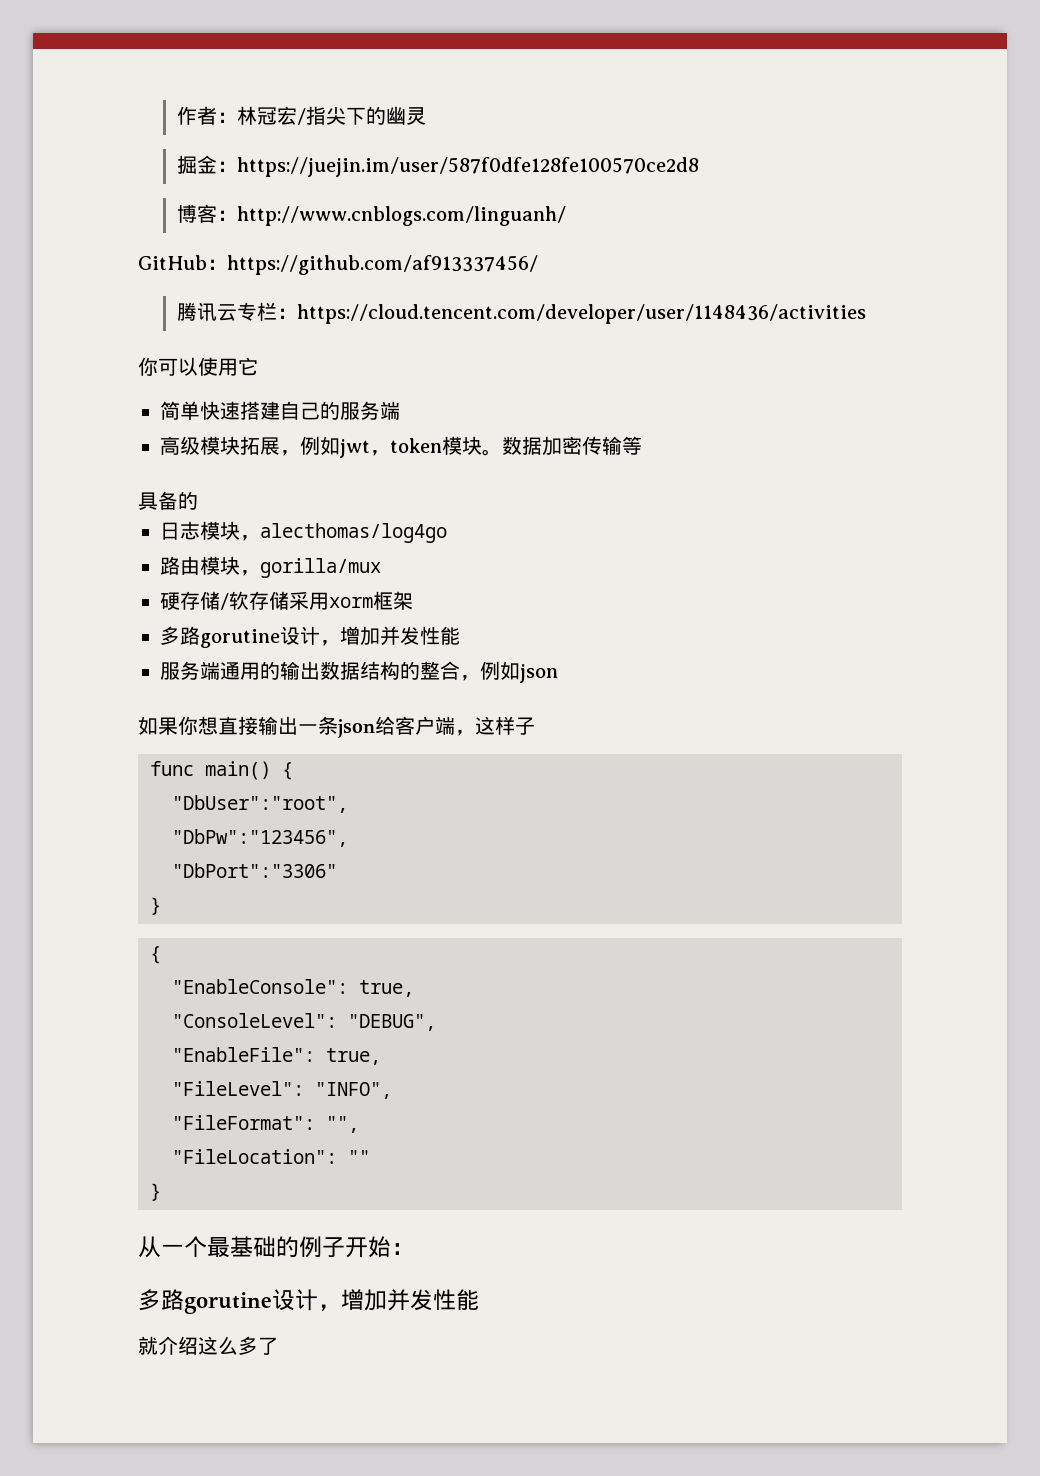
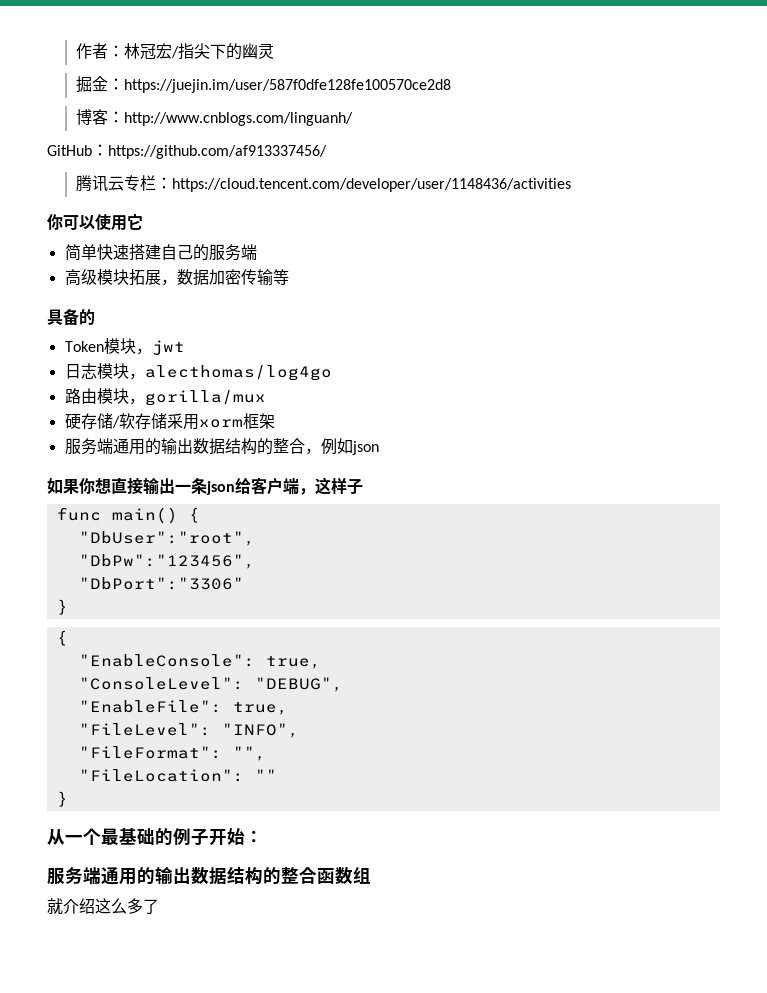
[300,436,502,458] 例如jwt，token模块。 -> (177, 282) none
(198, 500) none -> [64,338,185,355] // Token模块，jwt
[160,626,460,648] // 多路gorutine设计，增加并发性能 -> (275, 421) none
[138,1289,479,1314] 多路gorutine设计，增加并发性能 -> [47,866,371,885] 服务端通用的输出数据结构的整合函数组

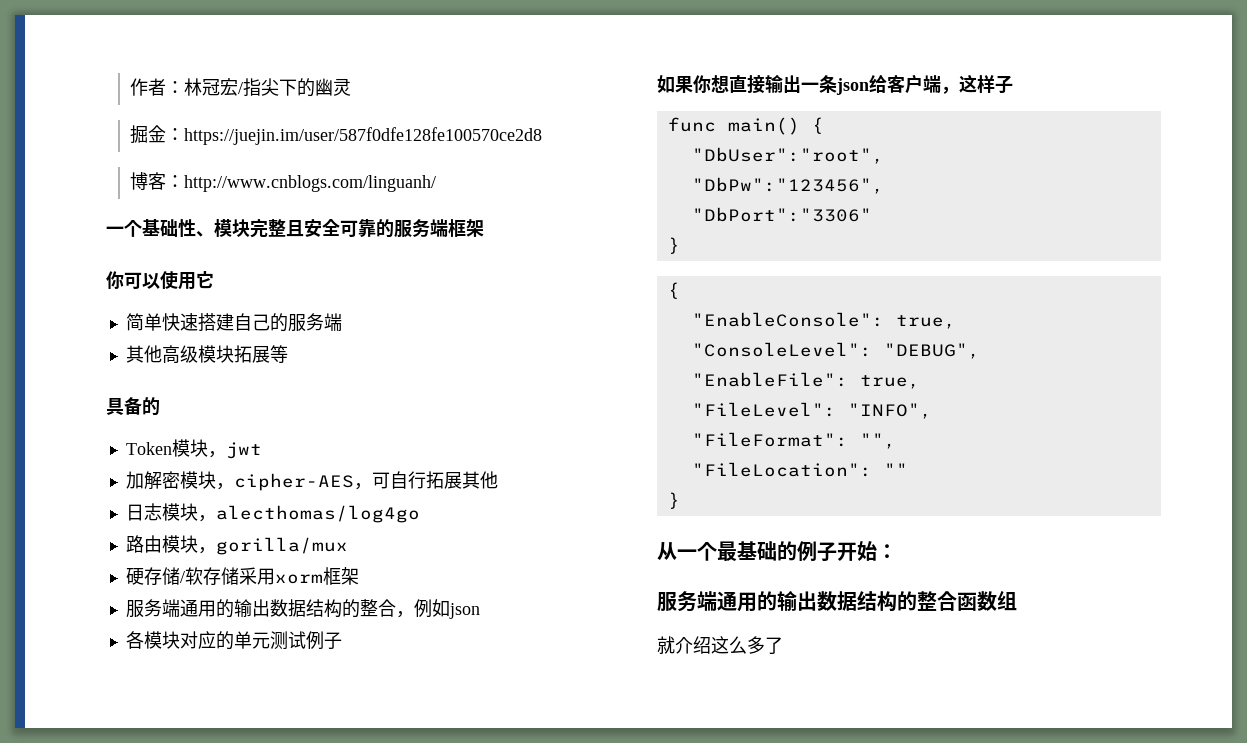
[47,144,327,159] [75,175,571,192] GitHub：https://github.com/af913337456/ // 腾讯云专栏：https://cloud.tencent.com/developer/user/1148436/activities -> [106,219,484,238] 一个基础性、模块完整且安全可靠的服务端框架
(257, 252) none -> [125,345,162,363] 其他
[160,269,273,286] ，数据加密传输 -> (270, 354) none
(185, 347) none -> [125,471,498,491] // 加解密模块，cipher-AES，可自行拓展其他
(379, 448) none -> [125,631,342,650] // 各模块对应的单元测试例子

